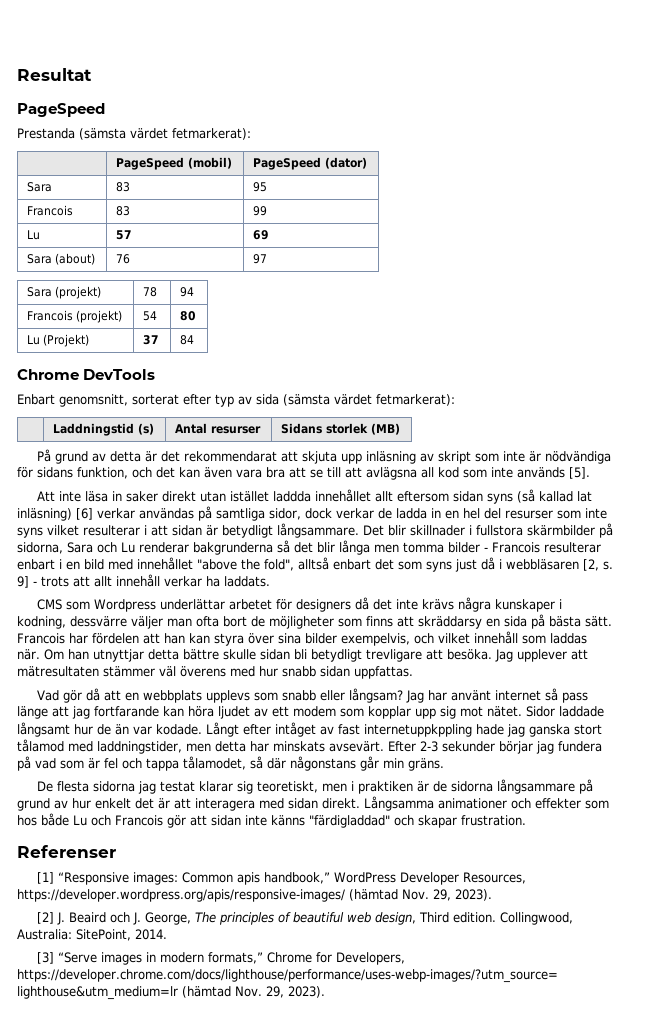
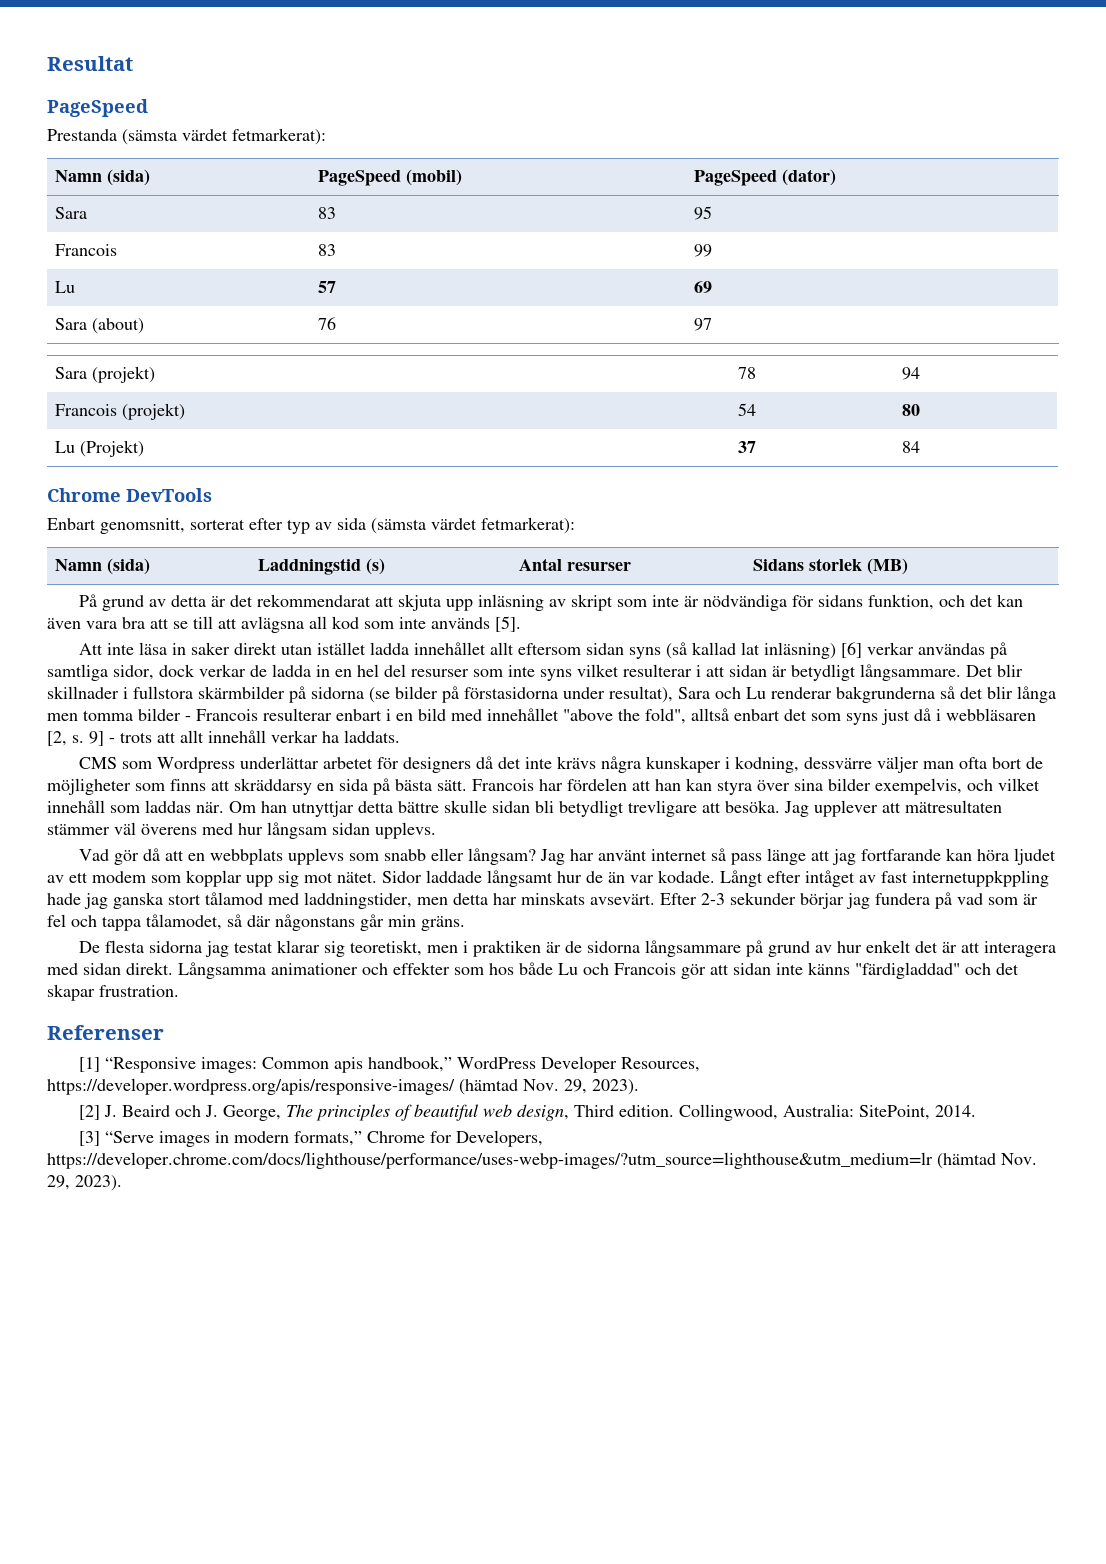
(251, 134) none -> [55,169,151,186] Namn (sida)
(455, 400) none -> [55,558,151,575] Namn (sida)
[273,491,312,502] laddda -> [369,642,409,655] ladda
[17,542,63,554] sidorna, -> [311,686,673,703] sidorna (se bilder på förstasidorna under resultat),
[282,666,413,679] snabb sidan uppfattas. -> [267,822,436,839] långsam sidan upplevs.
(414, 820) none -> [996,963,1019,975] det

